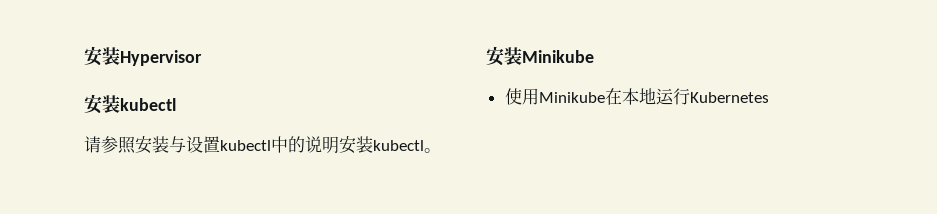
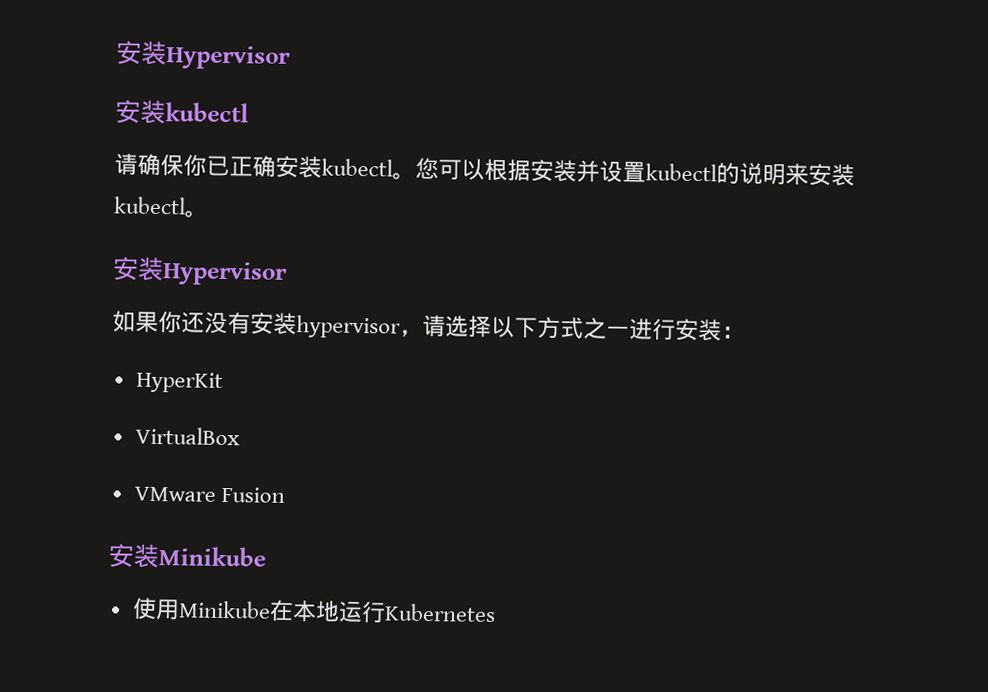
[101,136,441,154] 参照安装与设置kubectl中的说明安装kubectl。 -> [137,153,855,187] [113,196,208,218] [112,256,288,286] [112,310,745,342] [135,371,223,393] [134,426,240,446] [133,486,285,503] 确保你已正确安装kubectl。您可以根据安装并设置kubectl的说明来安装kubectl。 // 安装Hypervisor // 如果你还没有安装hypervisor，请选择以下方式之一进行安装： // HyperKit // VirtualBox // VMware Fusion

